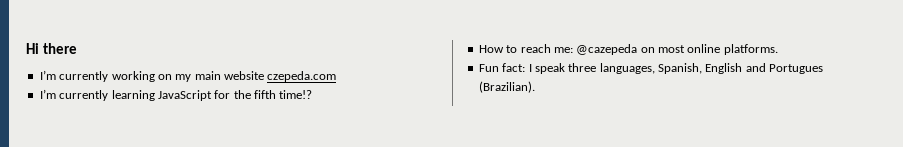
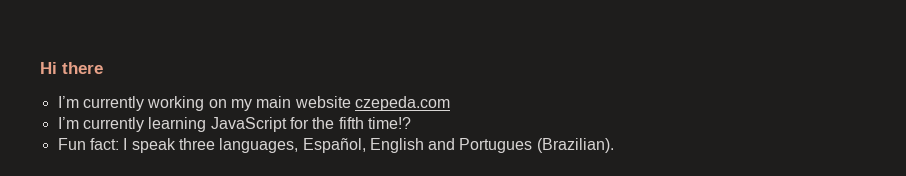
[478,44,778,55] // How to reach me: @cazepeda on most online platforms. -> (411, 123) none
[658,63,702,74] Spanish, -> [302,138,366,153] Español,

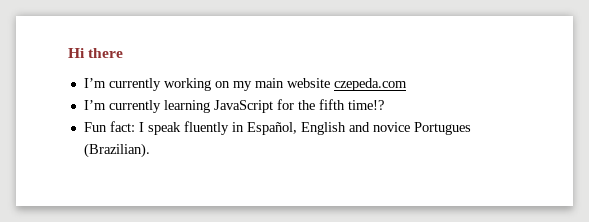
[178,138,299,153] three languages, -> [183,121,244,135] fluently in
(456, 144) none -> [372,122,410,132] novice

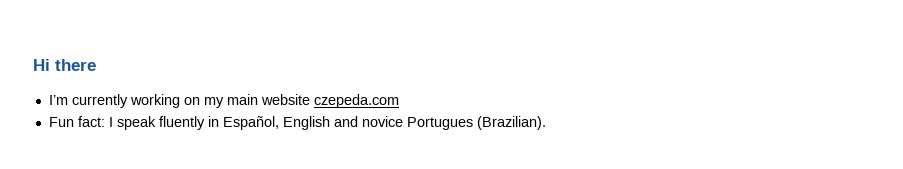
[83,99,384,113] // I’m currently learning JavaScript for the fifth time!? -> (399, 101) none

